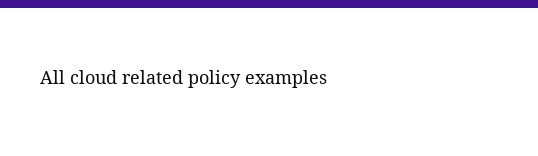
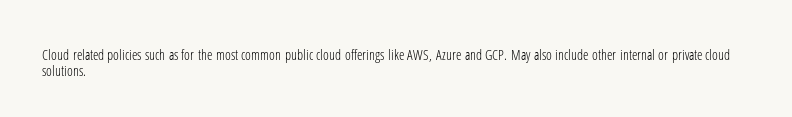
[40,70,327,88] All cloud related policy examples -> [42,49,731,63] [42,65,86,76] Cloud related policies such as for the most common public cloud offerings like AWS, Azure and GCP. May also include other internal or private cloud solutions.

